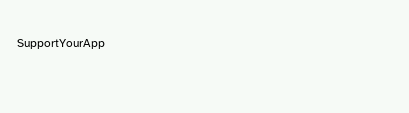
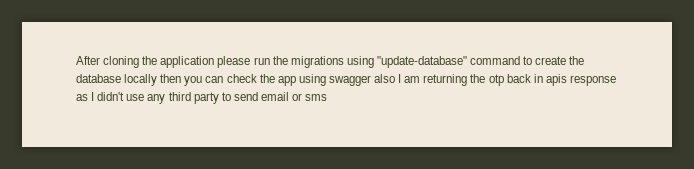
[17,39,105,49] SupportYourApp -> [76,56,585,68] [76,74,616,86] [76,92,328,104] After cloning the application please run the migrations using "update-database" command to create the database locally then you can check the app using swagger also I am returning the otp back in apis response as I didn't use any third party to send email or sms

